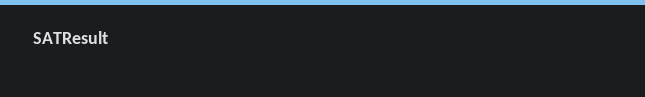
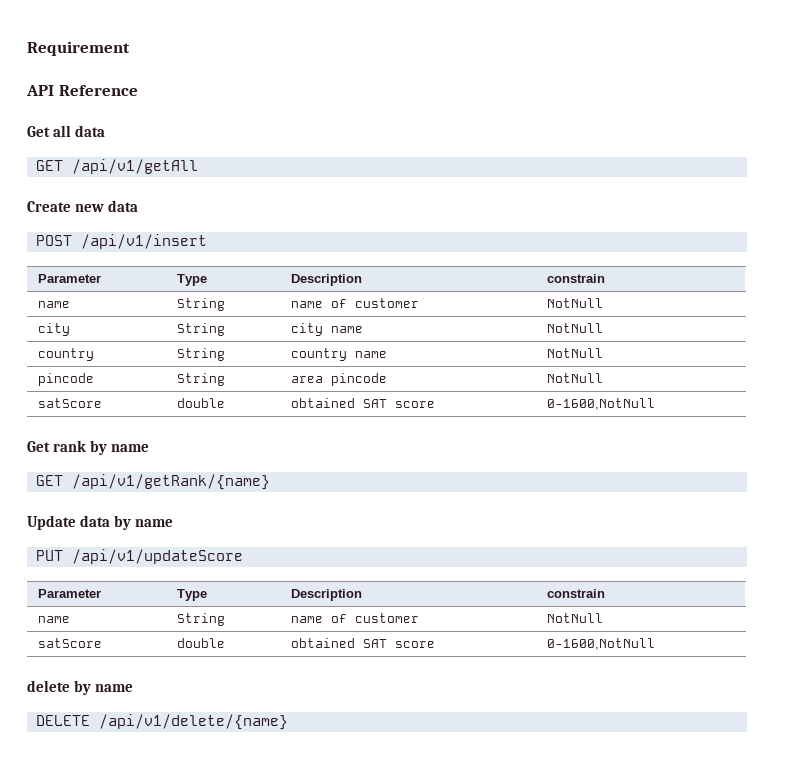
[33,31,108,44] SATResult -> [27,41,130,56] [26,85,138,96] [27,125,105,137] [35,159,198,174] [27,200,138,212] [35,234,207,249] [38,274,102,283] [177,274,208,286] [291,274,363,286] [547,274,606,283] [38,301,71,308] [177,298,226,311] [291,298,420,308] [547,298,604,308] [38,323,71,336] [177,323,226,336] [291,323,364,336] [547,323,604,333] [38,348,95,361] [177,348,226,361] [291,348,388,361] [547,348,604,358] [38,373,95,386] [177,373,226,386] [291,373,388,386] [547,373,604,383] [38,398,103,408] [177,398,226,408] [291,398,436,408] [547,398,656,410] [27,440,149,455] [35,474,270,490] [27,515,173,530] [35,549,243,564] [38,589,102,598] [177,589,208,601] [291,589,363,601] [547,589,606,598] [38,616,71,623] [177,613,226,626] [291,613,420,623] [547,613,604,623] [38,638,103,648] [177,638,226,648] [291,638,436,648] [547,638,656,650] [27,680,133,695] [35,714,288,730] Requirement // API Reference // Get all data // GET /api/v1/getAll // Create new data // POST /api/v1/insert // Parameter | Type | Description | constrain // name | String | name of customer | NotNull // city | String | city name | NotNull // country | String | country name | NotNull // pincode | String | area pincode | NotNull // satScore | double | obtained SAT score | 0-1600,NotNull // Get rank by name // GET /api/v1/getRank/{name} // Update data by name // PUT /api/v1/updateScore // Parameter | Type | Description | constrain // name | String | name of customer | NotNull // satScore | double | obtained SAT score | 0-1600,NotNull // delete by name // DELETE /api/v1/delete/{name}

